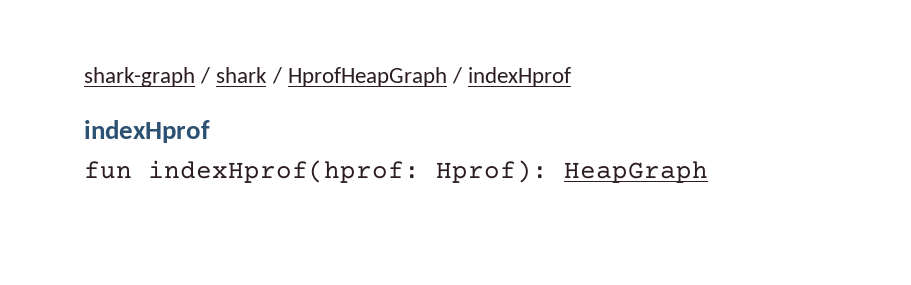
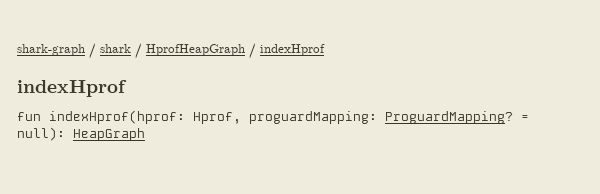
[436,160,548,183] Hprof): -> [193,111,529,124] [17,127,65,141] Hprof, proguardMapping: ProguardMapping? = null):

